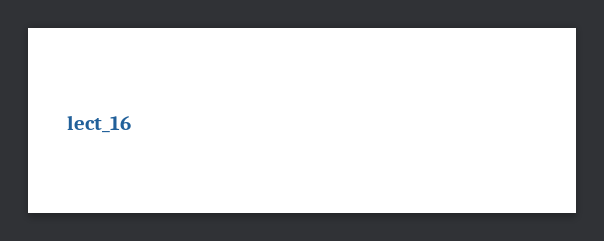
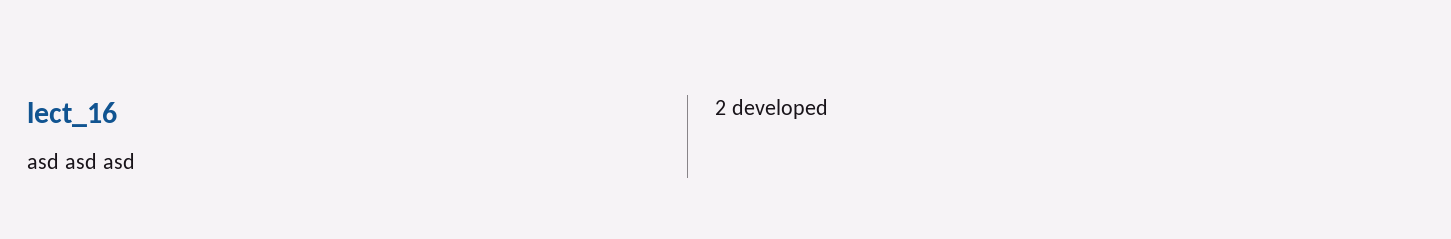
(131, 124) none -> [27,153,135,169] [715,99,828,119] // asd asd asd // 2 developed

